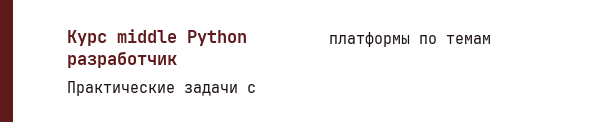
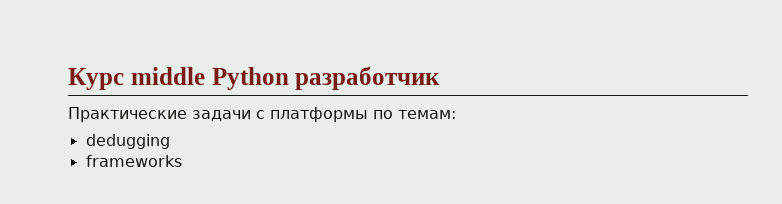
[446,35,491,44] темам -> [398,110,456,119] [85,134,170,149] [85,155,182,167] темам: // dedugging // frameworks

